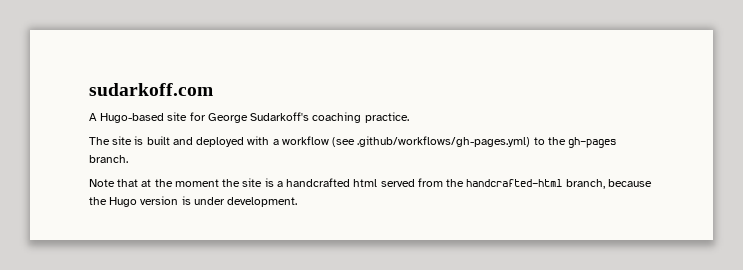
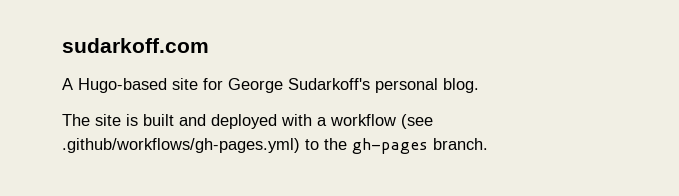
[312,112,409,123] coaching practice. -> [375,78,479,93] personal blog.
[89,178,652,189] [89,196,298,207] // Note that at the moment the site is a handcrafted html served from the handcrafted-html branch, because the Hugo version is under development. -> (488, 144) none

